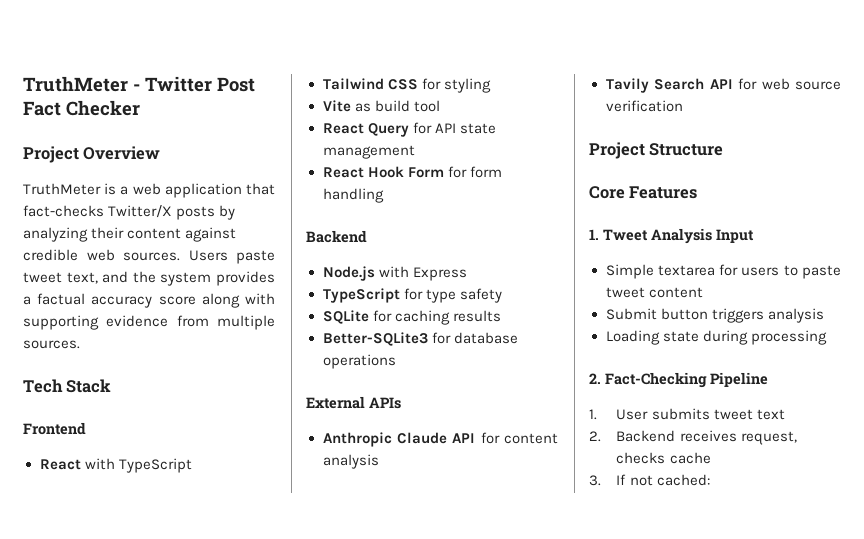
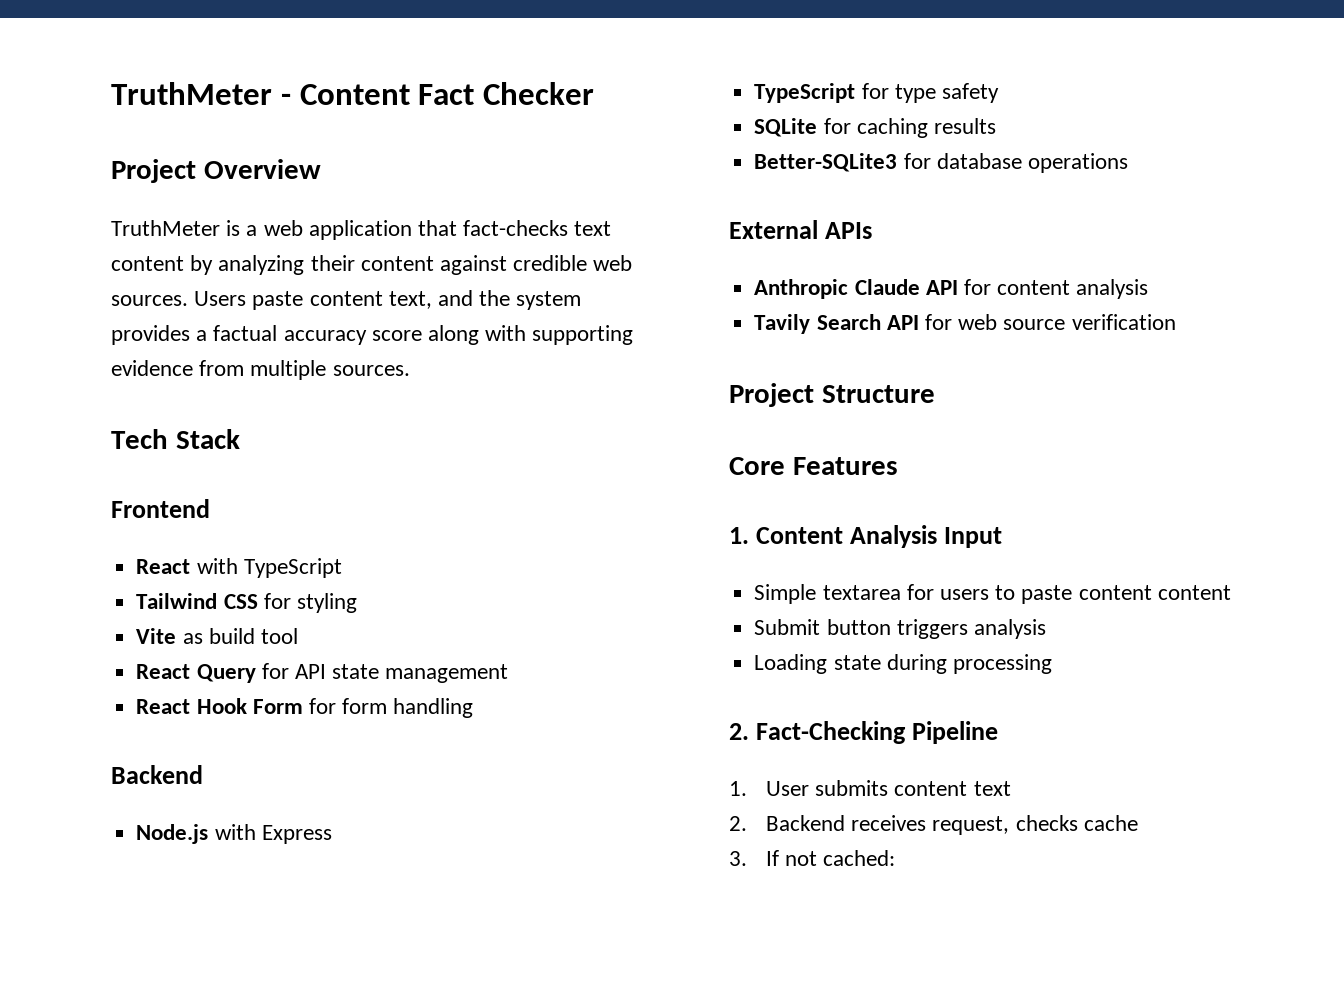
[145,76,255,92] Twitter Post -> [299,84,410,105] Content
[108,205,216,220] Twitter/X posts -> [574,221,612,236] [111,256,184,271] text content
[23,272,62,283] tweet -> [309,291,383,306] content
[603,229,648,241] Tweet -> [756,527,844,544] Content
[605,287,645,298] tweet -> [1078,585,1152,600] content
[713,409,753,420] tweet -> [894,781,968,796] content

